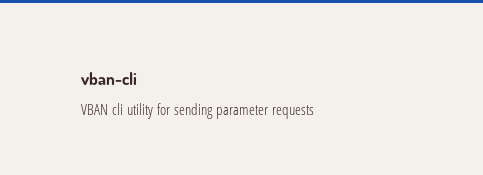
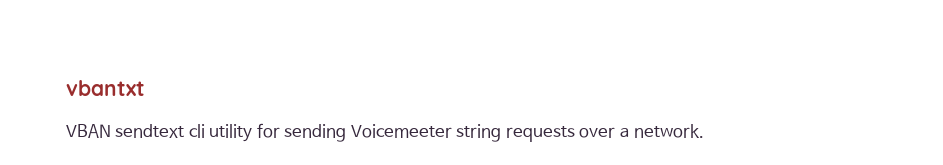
[81,72,137,85] vban-cli -> [66,80,145,96] vbantxt
(108, 109) none -> [115,124,185,138] sendtext
[216,105,315,119] parameter requests -> [350,124,705,142] Voicemeeter string requests over a network.

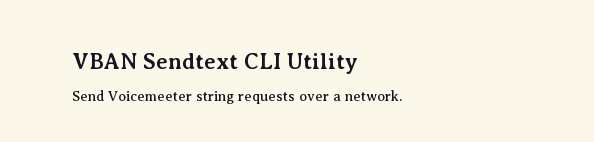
[66,80,145,96] [66,123,347,142] vbantxt // VBAN sendtext cli utility for sending -> [72,53,358,74] [72,90,104,101] VBAN Sendtext CLI Utility // Send

